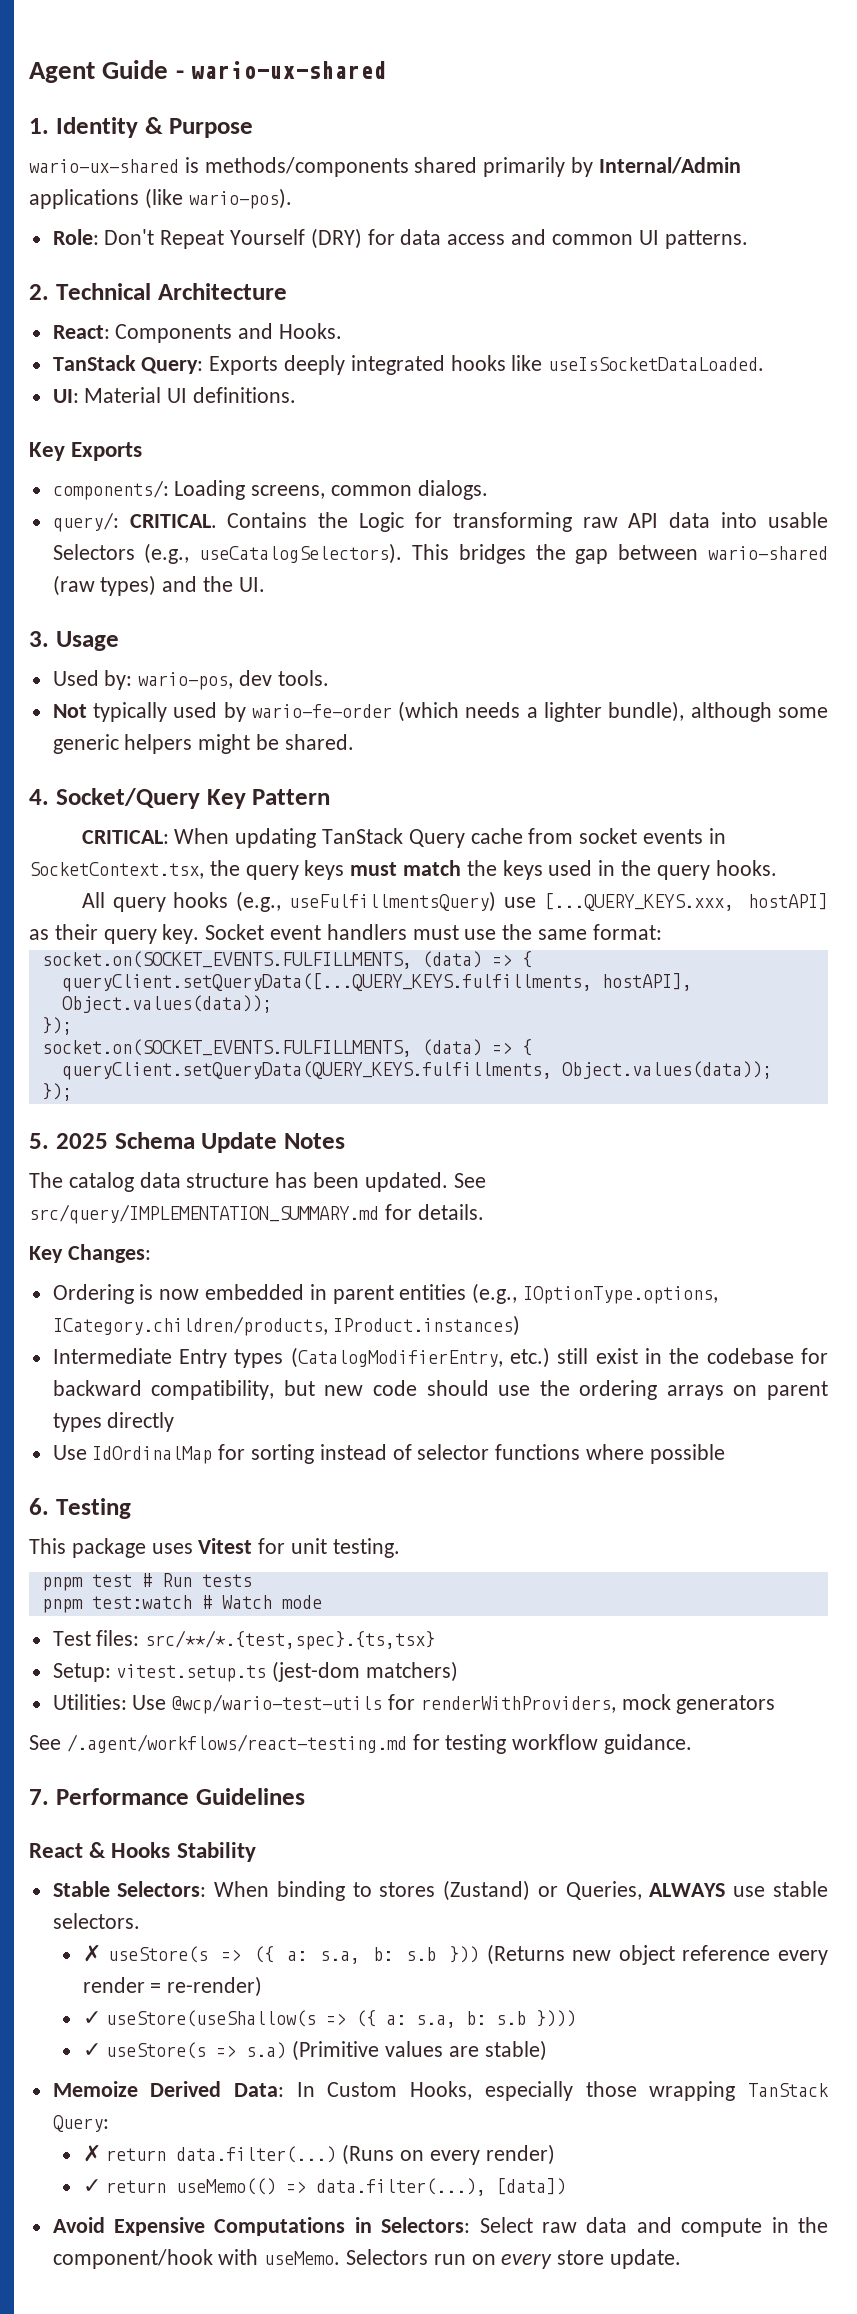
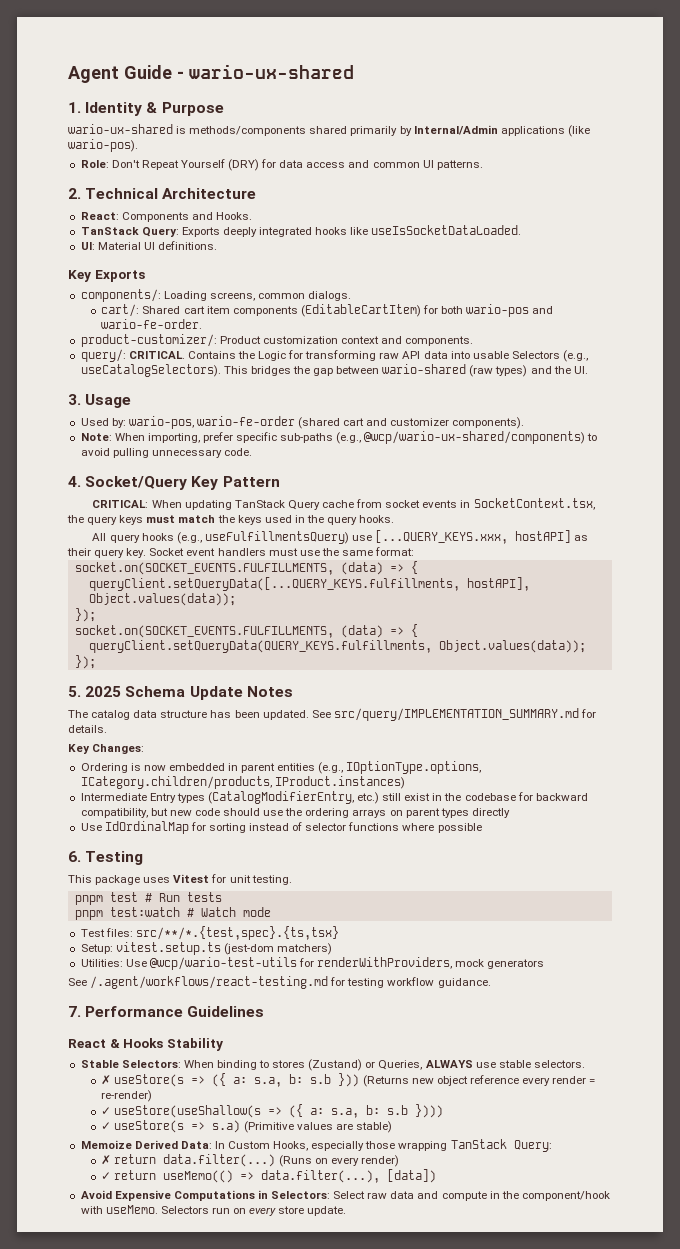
(488, 490) none -> [101,304,554,317] [101,319,203,329] [80,334,474,347] // cart/: Shared cart item components (EditableCartItem) for both wario-pos and wario-fe-order. // product-customizer/: Product customization context and components.
[239,670,329,686] [52,701,828,722] [52,734,354,754] dev tools. // Not typically used by wario-fe-order (which needs a lighter bundle), although some generic helpers might be shared. -> [196,416,525,429] [80,431,598,444] [80,448,252,458] wario-fe-order (shared cart and customizer components). // Note: When importing, prefer specific sub-paths (e.g., @wcp/wario-ux-shared/components) to avoid pulling unnecessary code.

